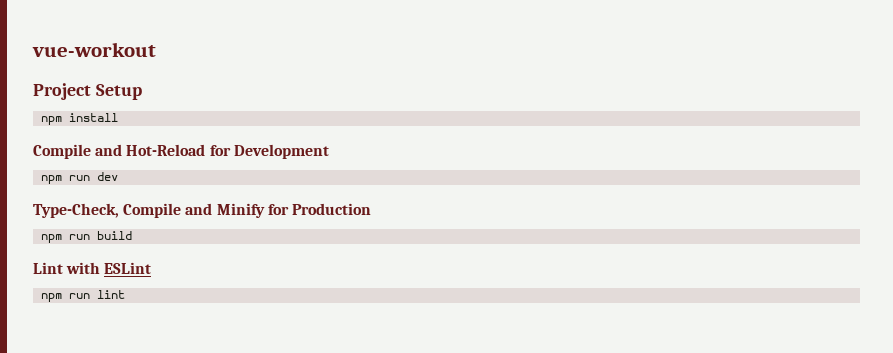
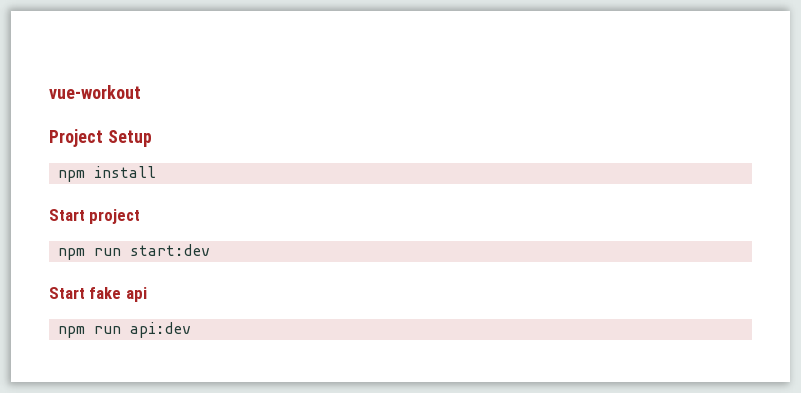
[33,144,329,159] [41,172,119,184] [33,203,371,218] [41,231,133,243] [33,262,152,274] [41,290,126,302] Compile and Hot-Reload for Development // npm run dev // Type-Check, Compile and Minify for Production // npm run build // Lint with ESLint // npm run lint -> [49,209,141,224] [58,244,211,260] [49,287,147,302] [58,322,192,338] Start project // npm run start:dev // Start fake api // npm run api:dev

